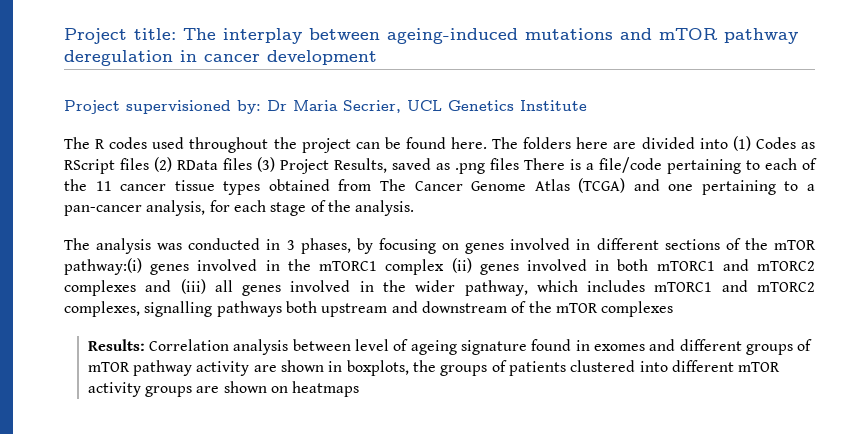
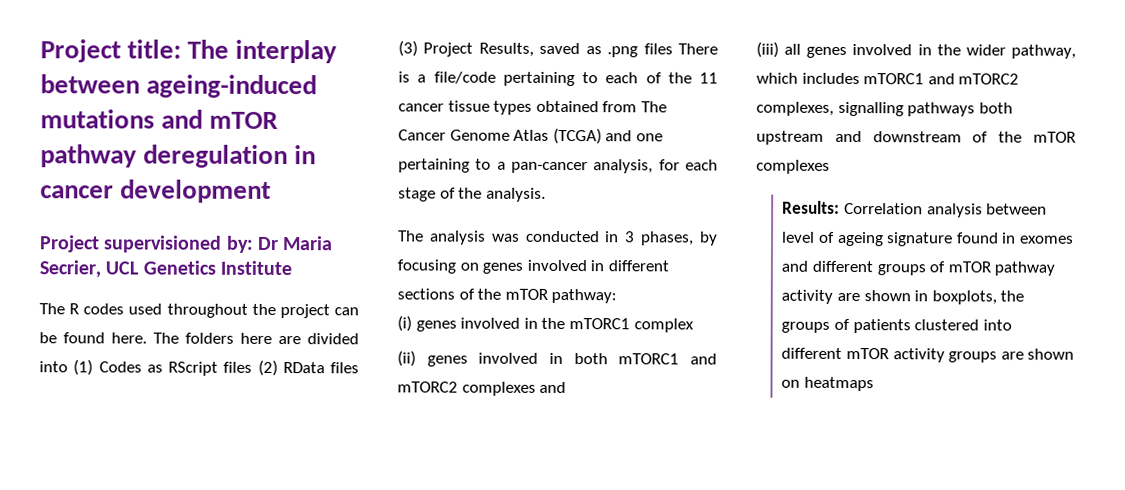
[64,258,142,275] pathway:(i) -> [551,288,618,304] [397,315,412,332] pathway: // (i)
(445, 267) none -> (694, 325) //
(172, 286) none -> (567, 387) //

